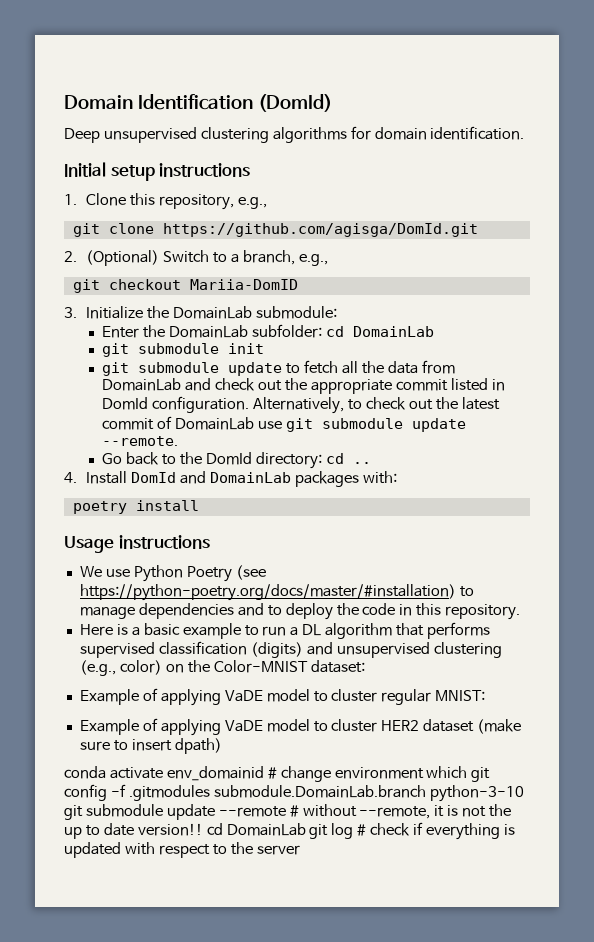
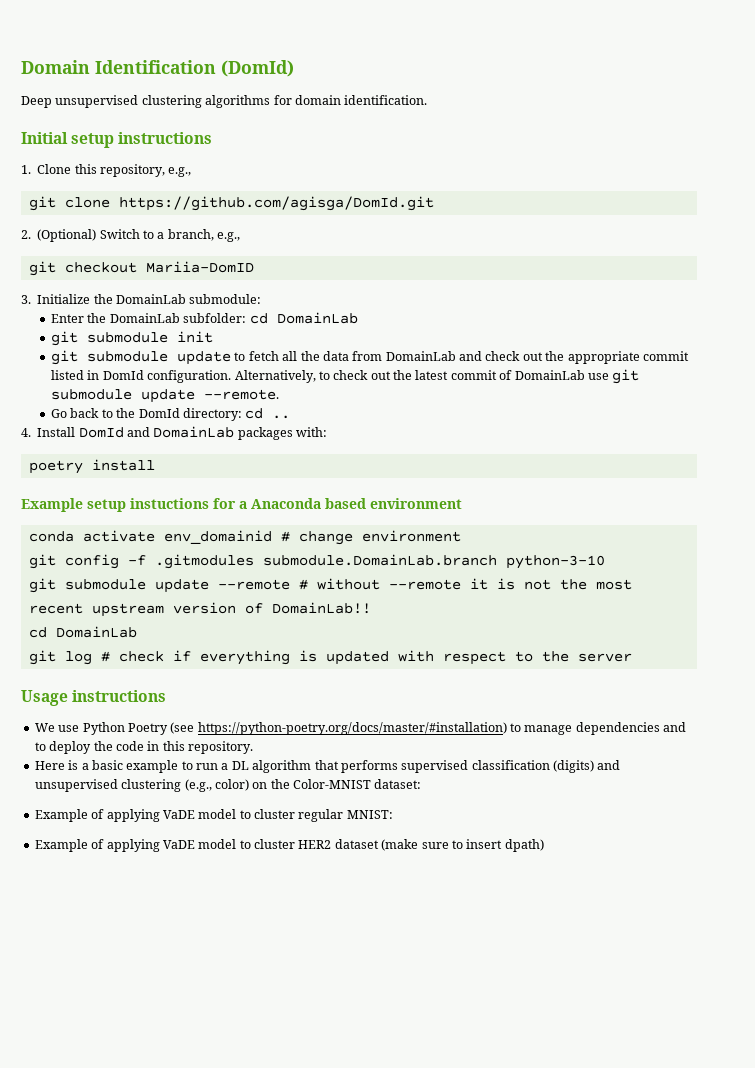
(199, 505) none -> [21,498,462,512] [28,530,461,545] [28,554,605,569] [28,578,632,593] [28,602,371,617] [28,626,137,638] [28,650,632,665] // Example setup instuctions for a Anaconda based environment // conda activate env_domainid # change environment // git config -f .gitmodules submodule.DomainLab.branch python-3-10 // git submodule update --remote # without --remote it is not the most recent upstream version of DomainLab!! // cd DomainLab // git log # check if everything is updated with respect to the server
[64,766,491,782] [64,784,524,802] [64,804,512,820] [64,822,515,840] [64,842,300,858] // conda activate env_domainid # change environment which git config -f .gitmodules submodule.DomainLab.branch python-3-10 git submodule update --remote # without --remote, it is not the up to date version!! cd DomainLab git log # check if everything is updated with respect to the server -> (544, 845) none

